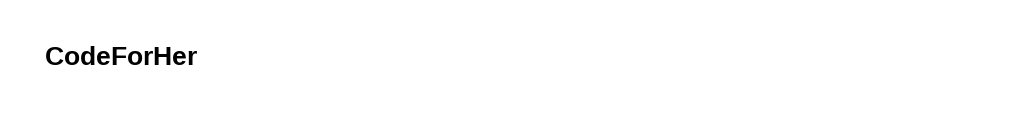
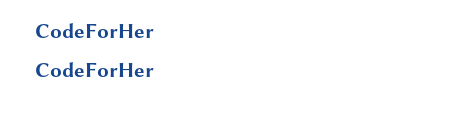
[45,46,197,65] CodeForHer -> [35,23,154,38] [35,62,154,77] CodeForHer // CodeForHer

